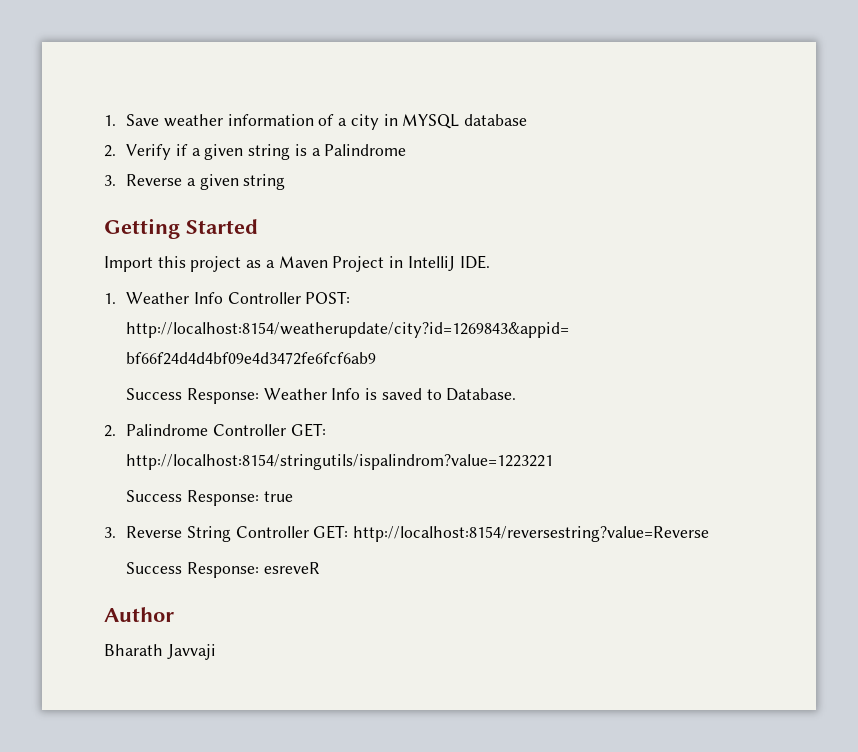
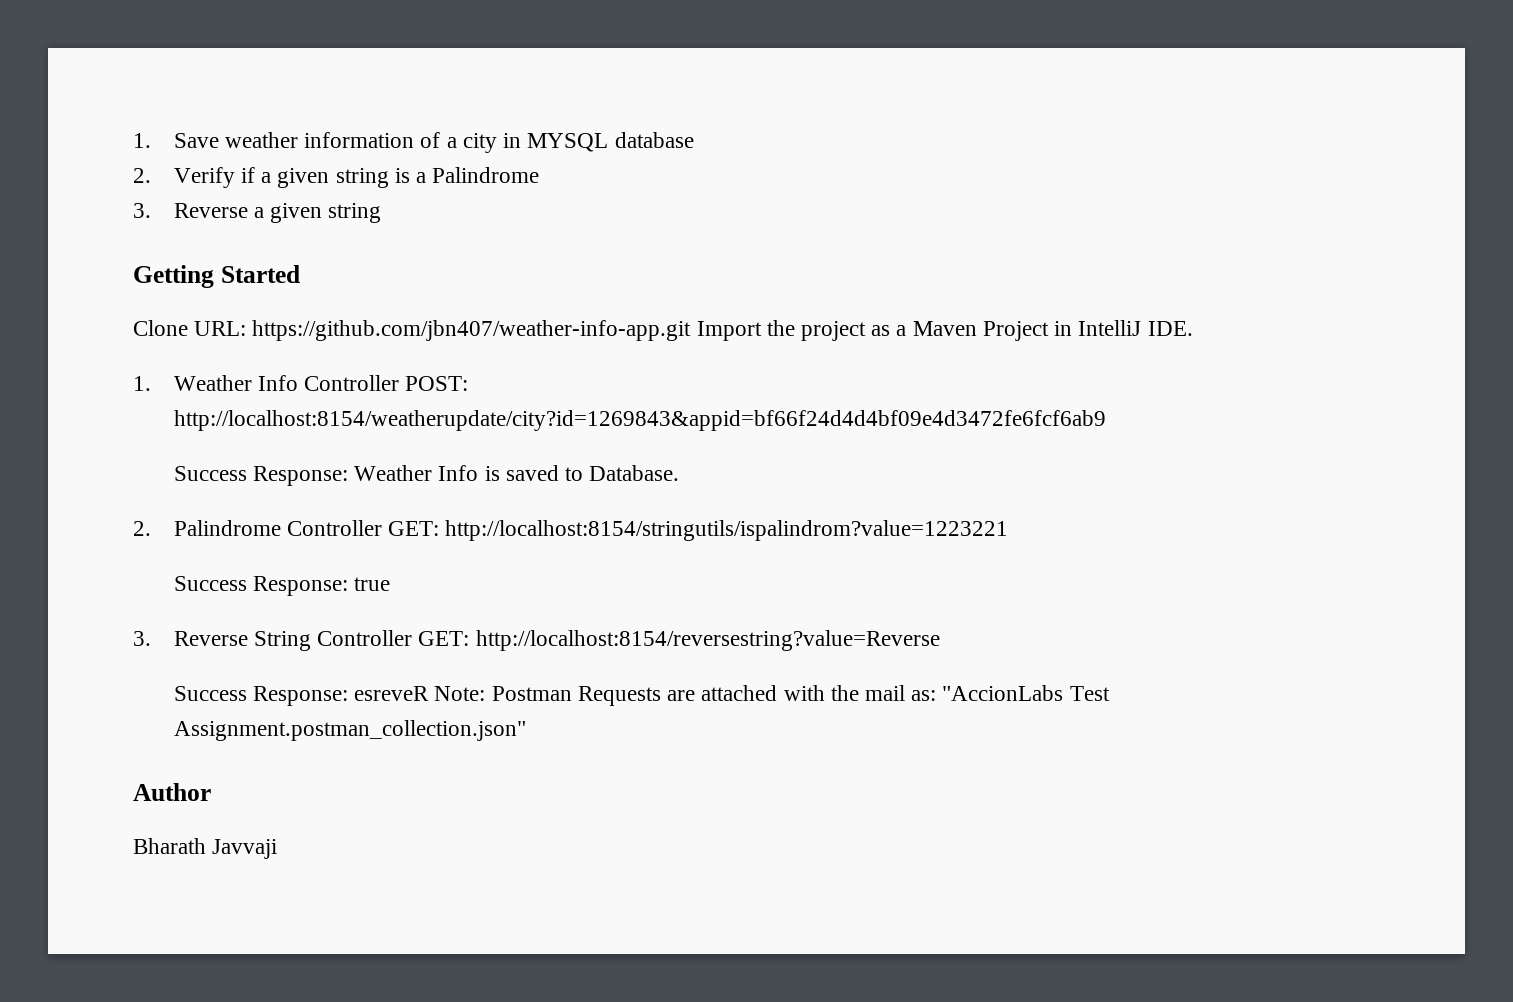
[104,256,186,272] Import this -> [133,320,795,341] Clone URL: https://github.com/jbn407/weather-info-app.git Import the
(320, 568) none -> [434,685,1110,706] [173,720,526,741] Note: Postman Requests are attached with the mail as: "AccionLabs Test Assignment.postman_collection.json"

